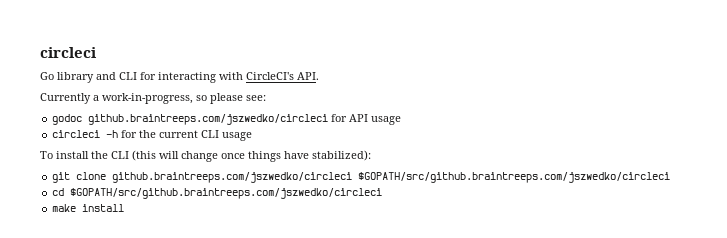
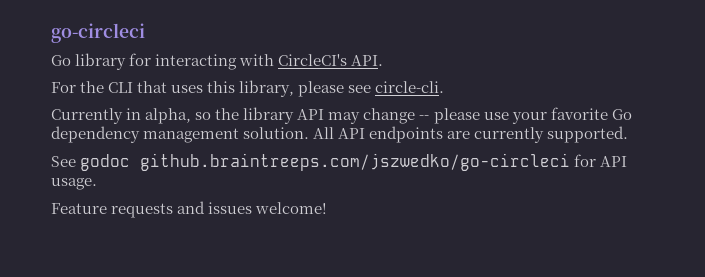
[40,47,97,58] circleci -> [51,23,145,43] go-circleci
[96,72,137,80] and CLI -> (127, 61) none
[40,93,266,104] [52,114,402,125] [52,130,253,141] [40,150,371,162] [52,172,671,183] [52,188,383,199] [52,204,125,212] Currently a work-in-progress, so please see: // godoc github.braintreeps.com/jszwedko/circleci for API usage // circleci -h for the current CLI usage // To install the CLI (this will change once things have stabilized): // git clone github.braintreeps.com/jszwedko/circleci $GOPATH/src/github.braintreeps.com/jszwedko/circleci // cd $GOPATH/src/github.braintreeps.com/jszwedko/circleci // make install -> [51,80,445,97] [51,107,632,124] [51,126,629,143] [51,153,628,171] [51,178,97,190] [51,201,328,218] For the CLI that uses this library, please see circle-cli. // Currently in alpha, so the library API may change -- please use your favorite Go dependency management solution. All API endpoints are currently supported. // See godoc github.braintreeps.com/jszwedko/go-circleci for API usage. // Feature requests and issues welcome!

